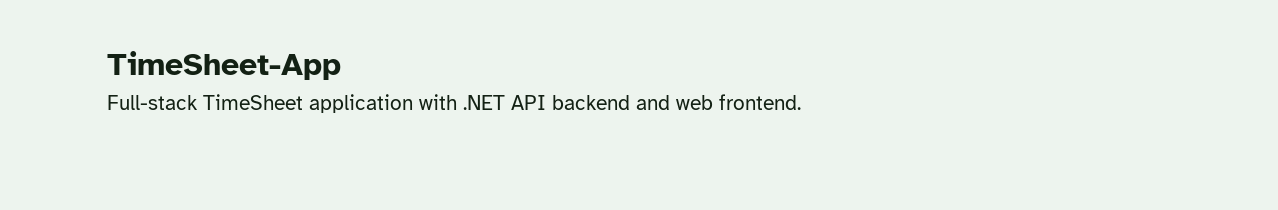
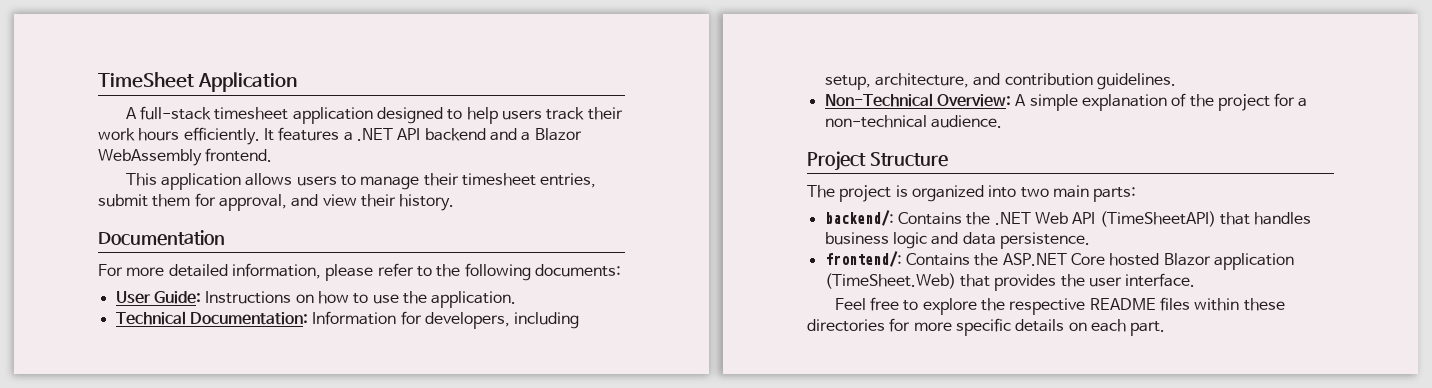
[107,51,341,80] [107,94,801,113] TimeSheet-App // Full-stack TimeSheet application with .NET API backend and web frontend. -> [98,72,297,92] [125,106,623,124] [98,127,582,145] [98,148,273,166] [125,173,597,190] [98,193,455,211] [98,230,225,246] [98,263,621,281] [115,291,517,308] [115,311,580,329] [824,73,1176,90] [824,93,1308,111] [824,115,1002,128] [807,151,948,171] [807,185,1137,202] [824,210,1312,227] [824,232,1090,249] [824,251,1294,270] [824,273,1196,291] [834,297,1285,315] [807,318,1166,336] TimeSheet Application // A full-stack timesheet application designed to help users track their work hours efficiently. It features a .NET API backend and a Blazor WebAssembly frontend. // This application allows users to manage their timesheet entries, submit them for approval, and view their history. // Documentation // For more detailed information, please refer to the following documents: // User Guide: Instructions on how to use the application. // Technical Documentation: Information for developers, including setup, architecture, and contribution guidelines. // Non-Technical Overview: A simple explanation of the project for a non-technical audience. // Project Structure // The project is organized into two main parts: // backend/: Contains the .NET Web API (TimeSheetAPI) that handles business logic and data persistence. // frontend/: Contains the ASP.NET Core hosted Blazor application (TimeSheet.Web) that provides the user interface. // Feel free to explore the respective README files within these directories for more specific details on each part.

